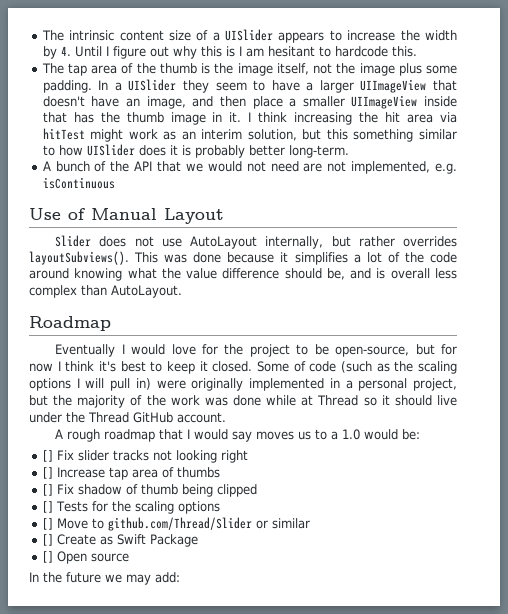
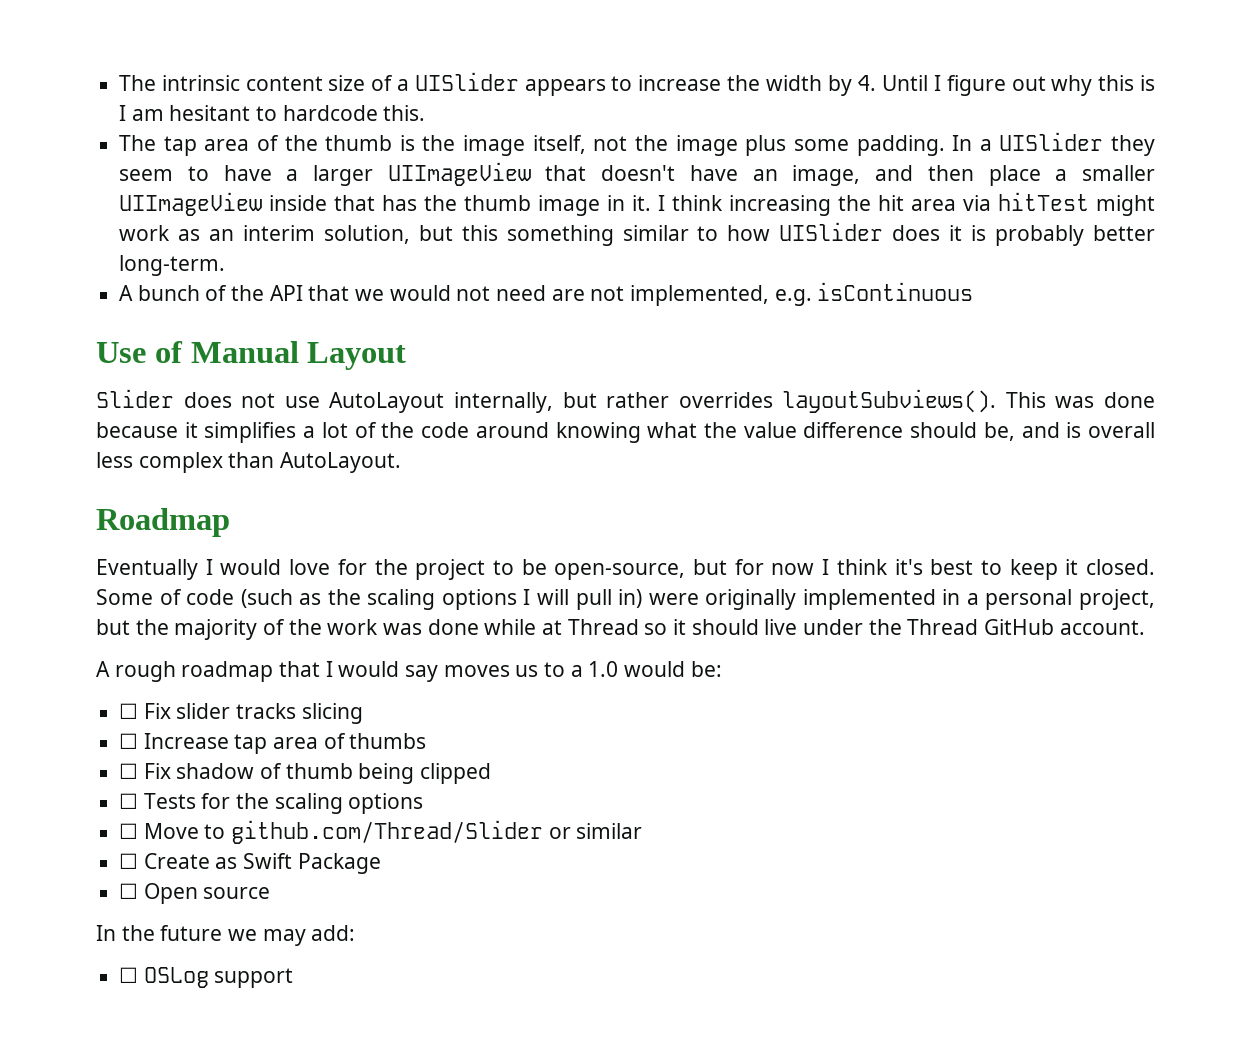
[42,450,53,462] [] -> [119,703,139,719] ☐
[152,450,248,463] [42,467,53,479] not looking right // [] -> [301,703,363,724] [119,733,139,749] slicing // ☐
[42,484,53,496] [] -> [119,763,139,779] ☐
[42,501,53,513] [] -> [119,793,139,809] ☐
[42,518,53,530] [] -> [119,823,139,839] ☐
[42,534,53,546] [] -> [119,853,139,869] ☐
[42,551,53,563] [] -> [119,883,139,899] ☐
(180, 577) none -> [119,967,294,988] // ☐ OSLog support

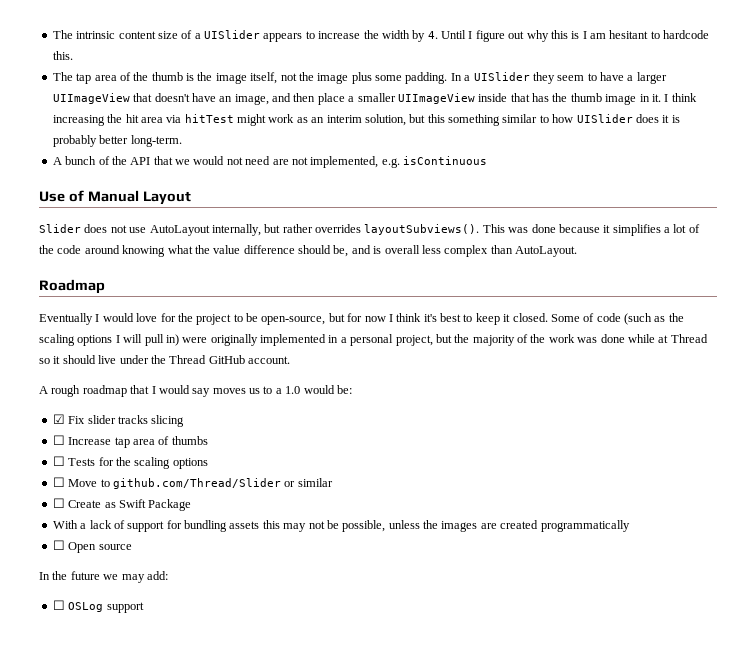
[119,703,139,719] ☐ -> [52,414,65,424] ☑
[119,763,492,784] // ☐ Fix shadow of thumb being clipped -> (208, 440) none
(381, 863) none -> [52,520,630,532] // With a lack of support for bundling assets this may not be possible, unless the images are created programmatically

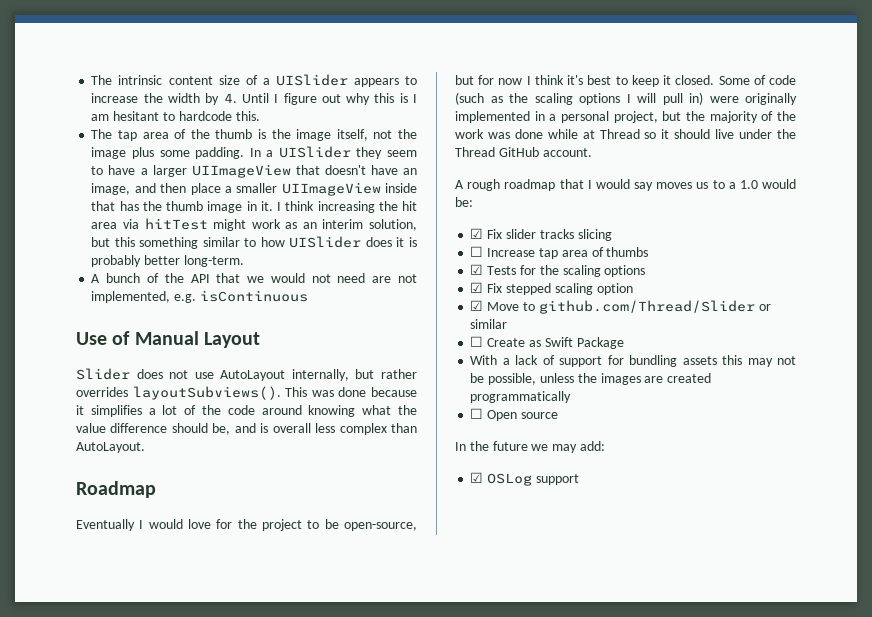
[52,456,65,466] ☐ -> [470,264,484,275] ☑
[52,477,65,487] ☐ -> [470,282,633,295] [470,300,484,311] ☑ Fix stepped scaling option // ☑
[52,600,65,610] ☐ -> [470,472,484,483] ☑

